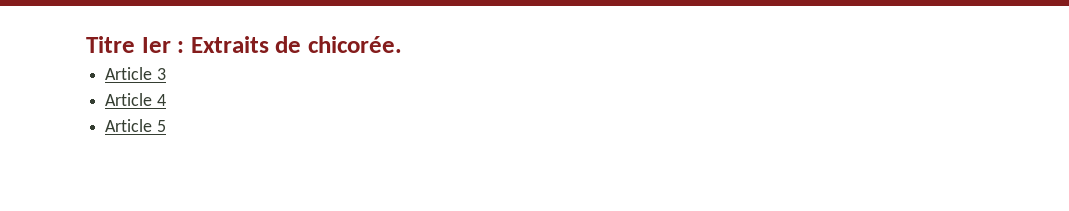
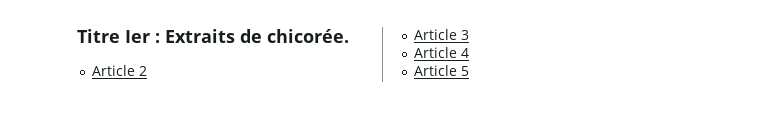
(403, 44) none -> [92,65,148,76] // Article 2

